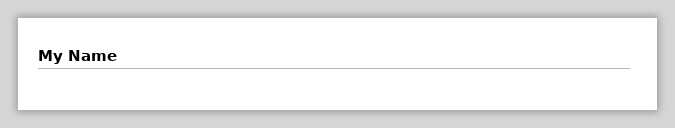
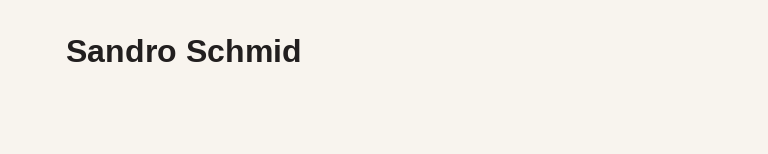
[38,50,117,64] My Name -> [66,39,302,62] Sandro Schmid

